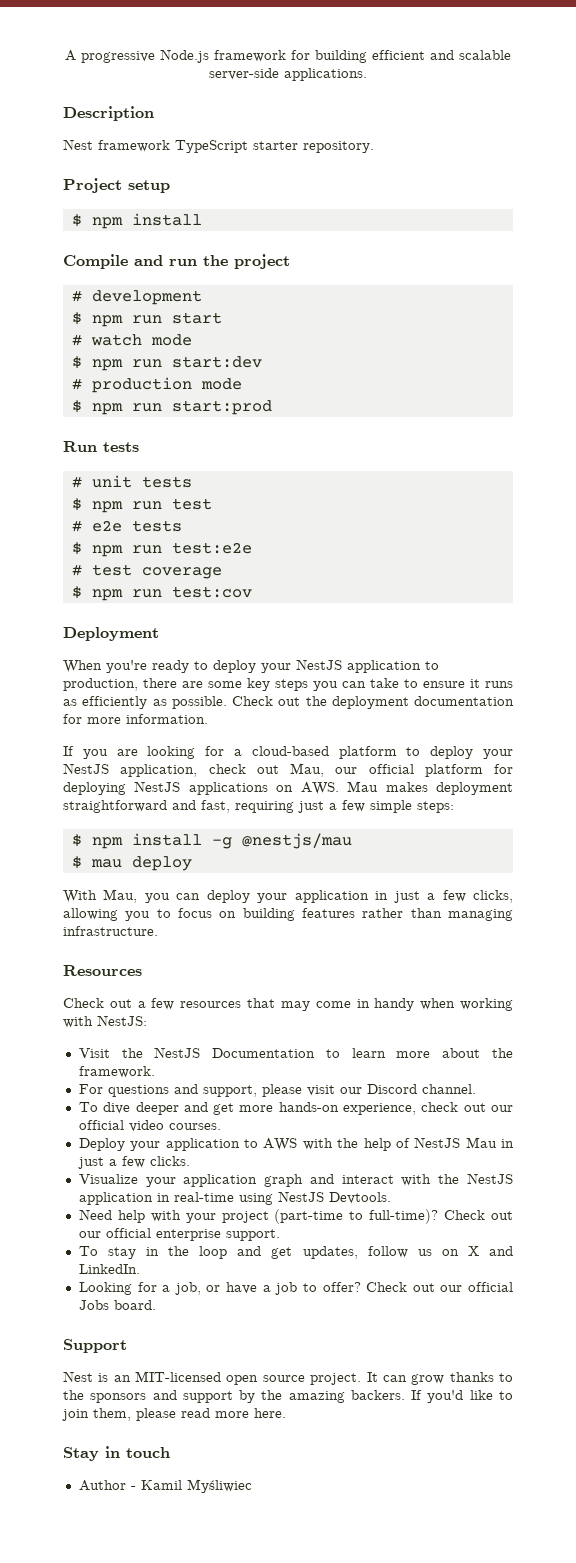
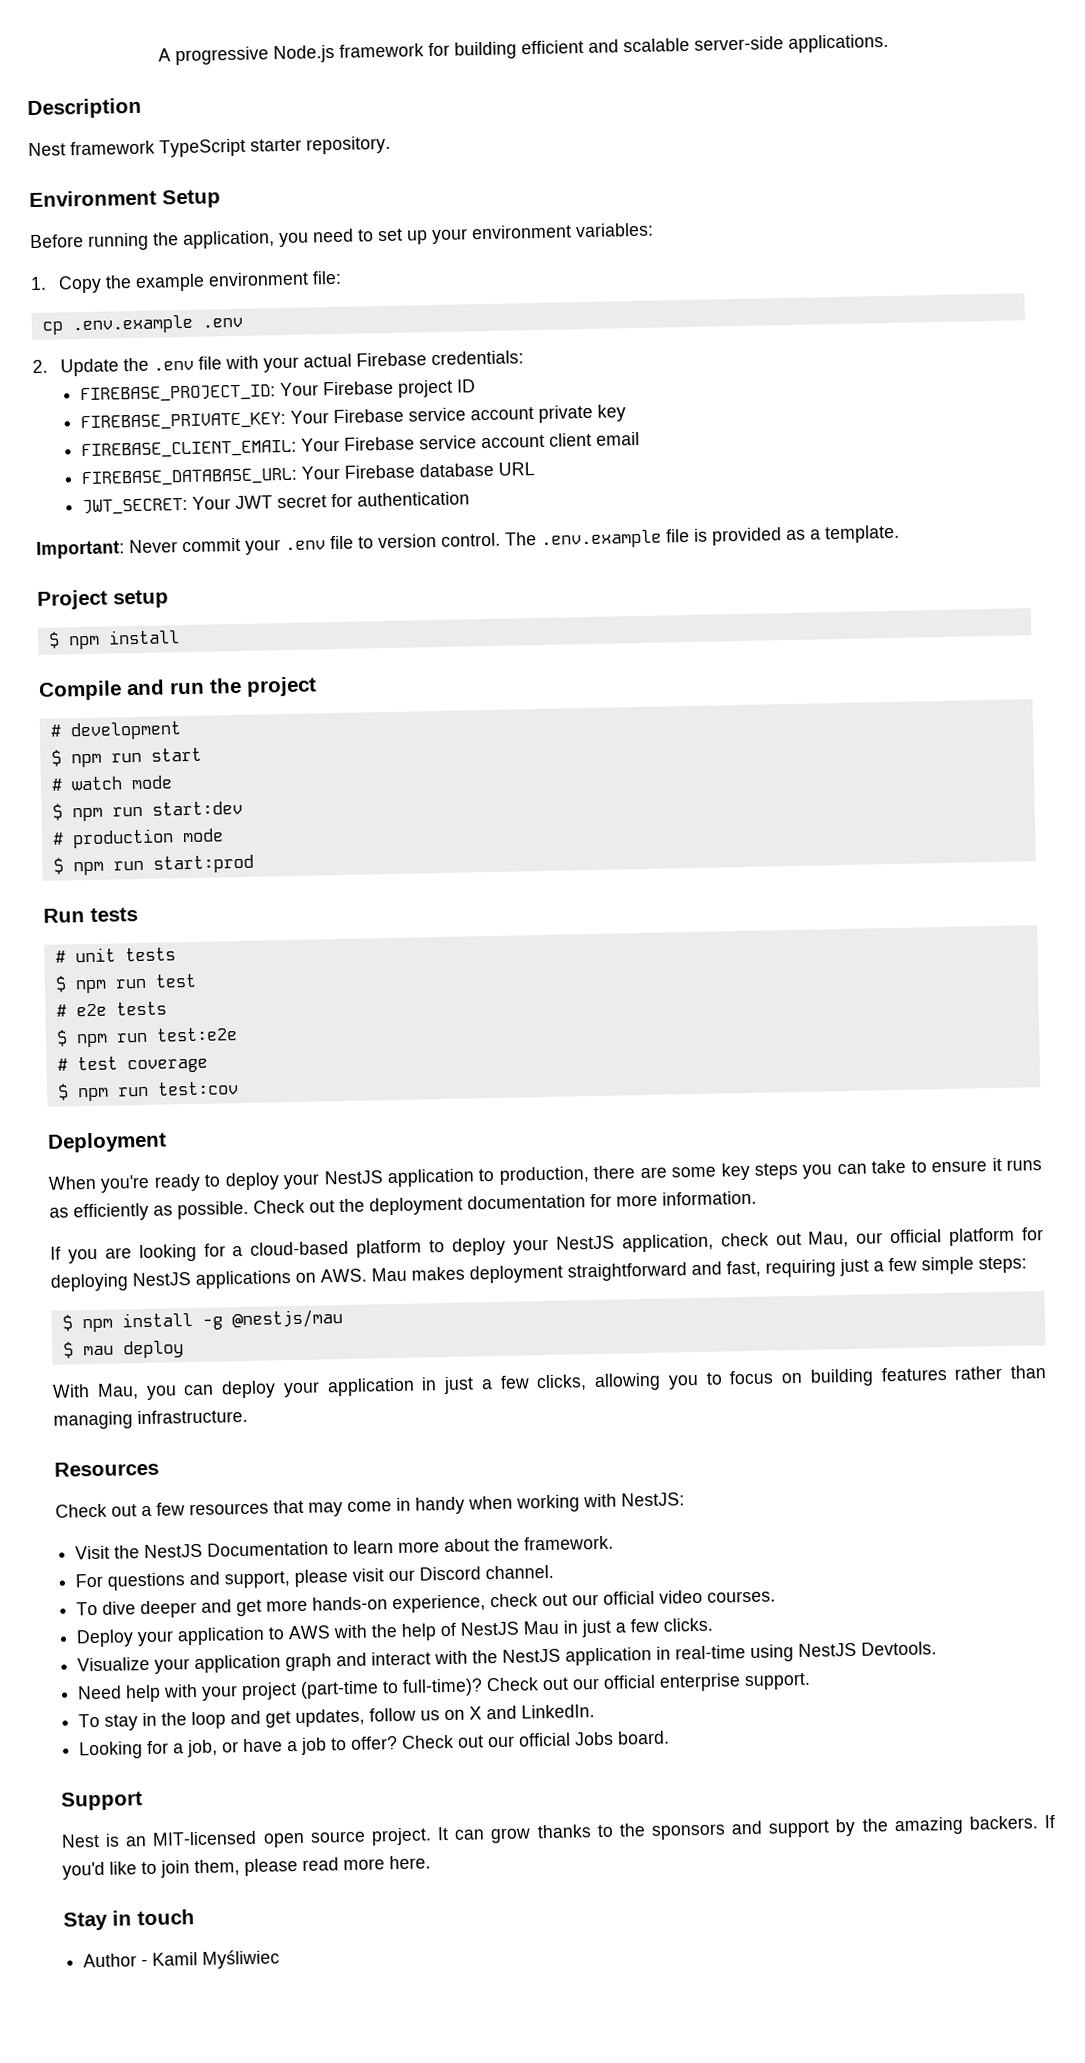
(374, 147) none -> [29,189,221,209] [30,222,654,251] [30,270,342,294] [41,314,243,335] [32,350,524,377] [79,379,476,404] [79,404,626,432] [80,431,640,460] [80,462,535,488] [81,491,470,516] [36,524,900,559] // Environment Setup // Before running the application, you need to set up your environment variables: // 1. Copy the example environment file: // cp .env.example .env // 2. Update the .env file with your actual Firebase credentials: // FIREBASE_PROJECT_ID: Your Firebase project ID // FIREBASE_PRIVATE_KEY: Your Firebase service account private key // FIREBASE_CLIENT_EMAIL: Your Firebase service account client email // FIREBASE_DATABASE_URL: Your Firebase database URL // JWT_SECRET: Your JWT secret for authentication // Important: Never commit your .env file to version control. The .env.example file is provided as a template.

